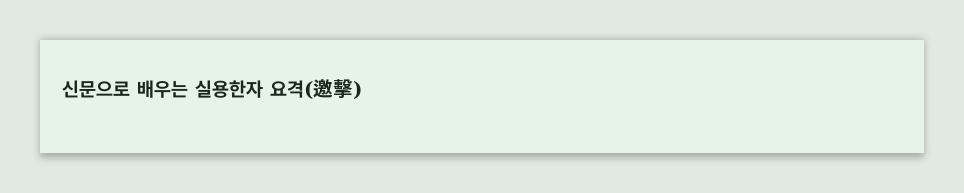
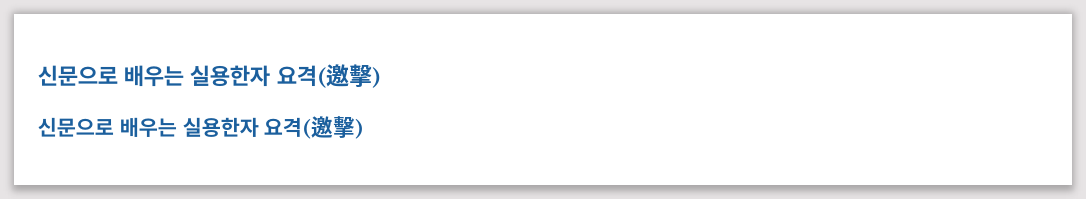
[62,79,362,99] 신문으로 배우는 실용한자 요격(邀擊) -> [38,64,381,88] [38,116,365,139] 신문으로 배우는 실용한자 요격(邀擊) // 신문으로 배우는 실용한자 요격(邀擊)

